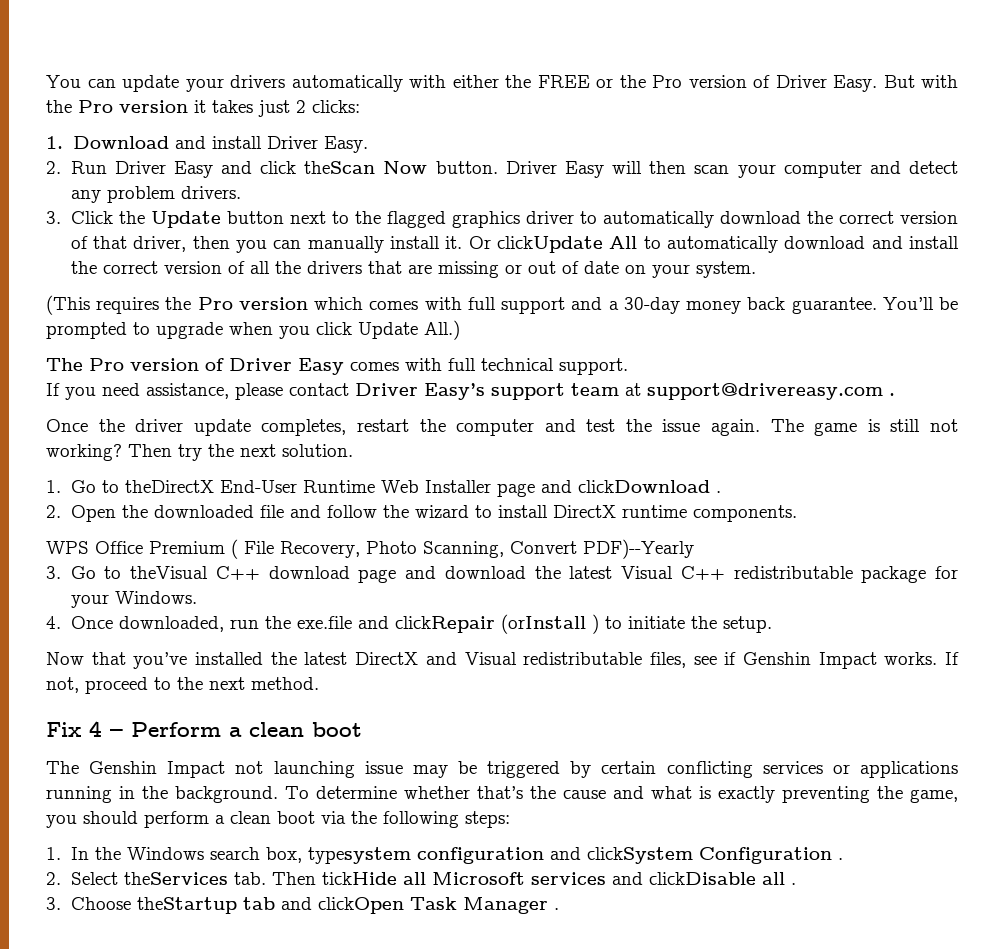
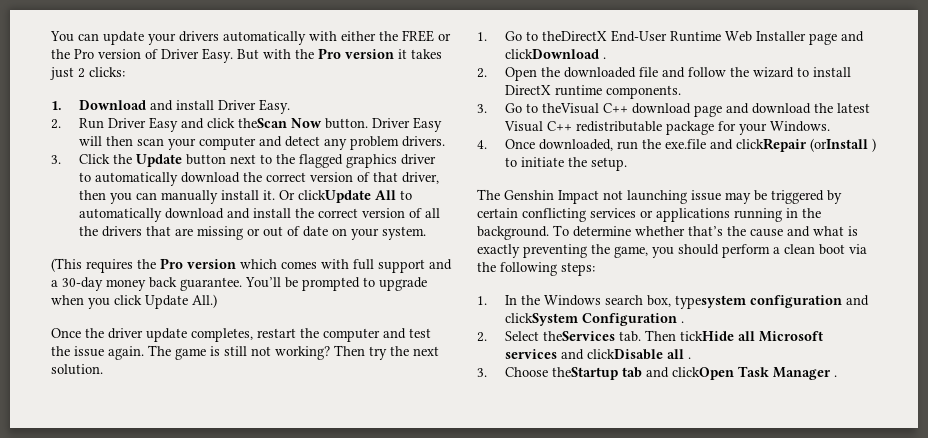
[46,358,628,375] [46,383,895,400] // The Pro version of Driver Easy comes with full technical support. // If you need assistance, please contact Driver Easy’s support team at support@drivereasy.com . -> (217, 301) none
[46,539,694,559] // WPS Office Premium ( File Recovery, Photo Scanning, Convert PDF)--Yearly -> (682, 92) none
[46,652,959,669] [46,677,319,694] [46,721,362,737] // Now that you’ve installed the latest DirectX and Visual redistributable files, see if Genshin Impact works. If not, proceed to the next method. // Fix 4 – Perform a clean boot -> (628, 164) none

